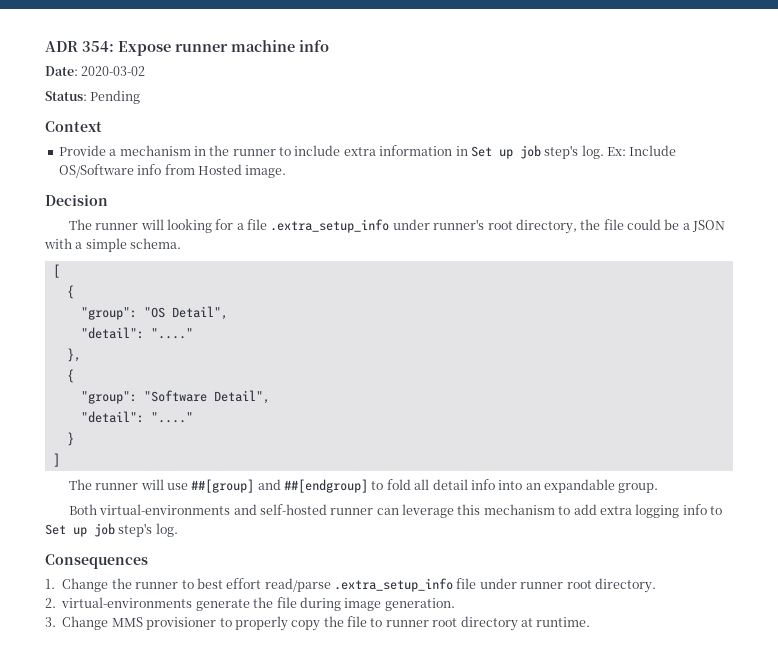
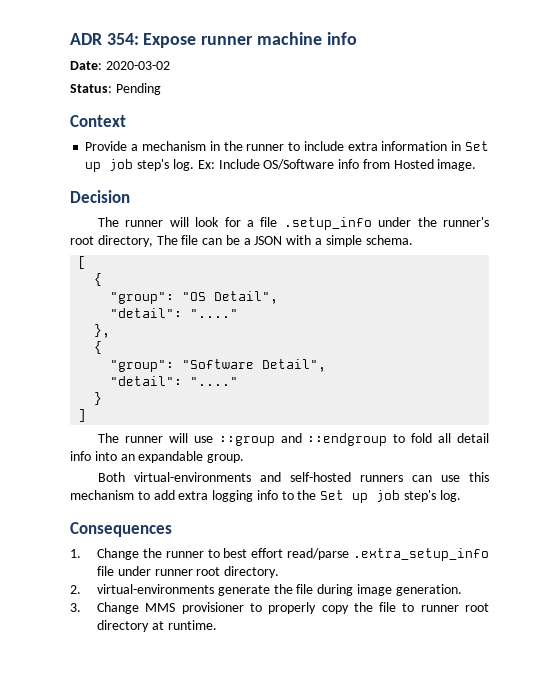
[166,219,212,233] looking -> [195,217,220,227] look
[270,219,662,234] .extra_setup_info under runner's root directory, the file could -> [283,217,489,230] [70,235,223,247] .setup_info under the runner's root directory, The file can
[191,479,369,493] ##[group] and ##[endgroup] -> [218,433,388,446] ::group and ::endgroup
[330,504,455,518] runner can leverage -> [360,475,461,482] runners can use
(723, 510) none -> [297,490,317,500] the

